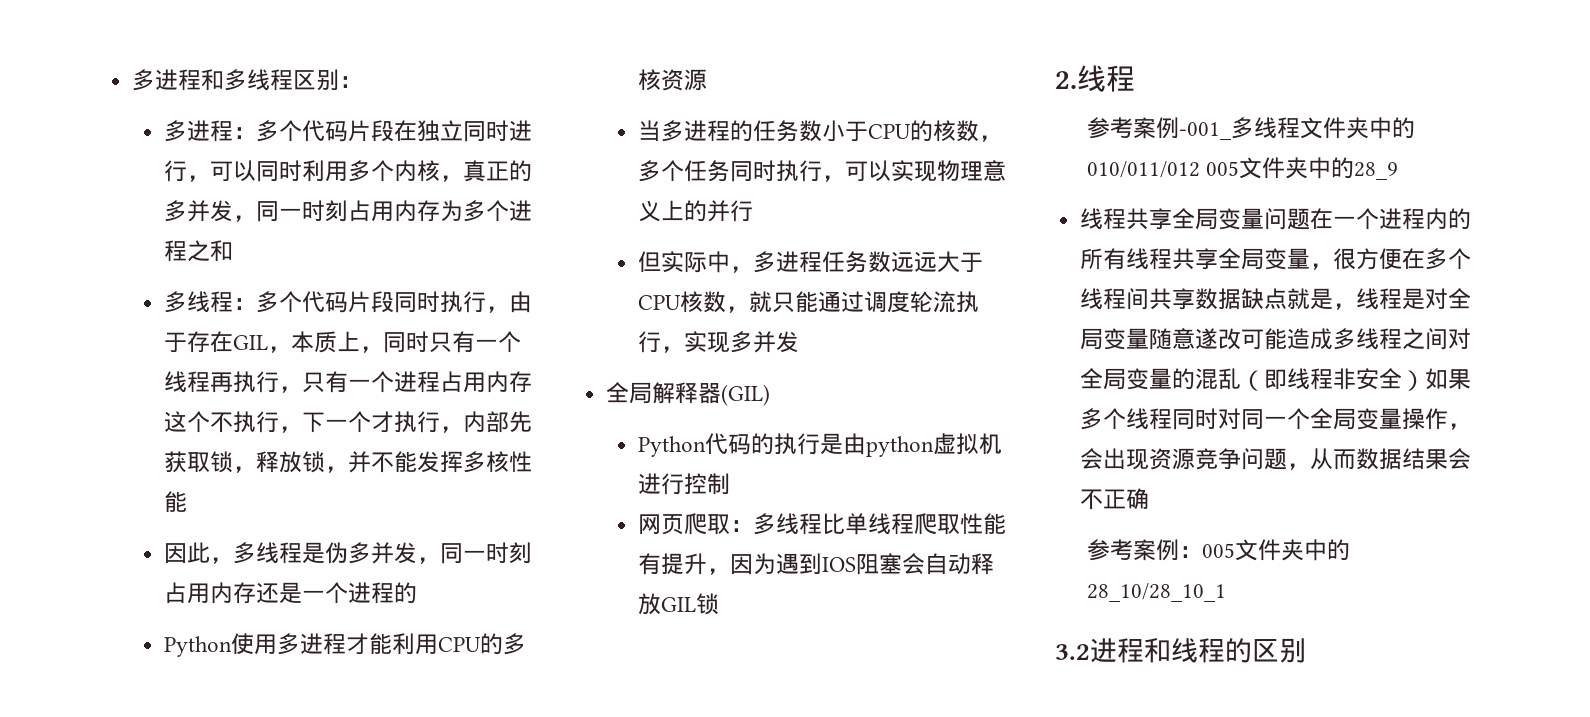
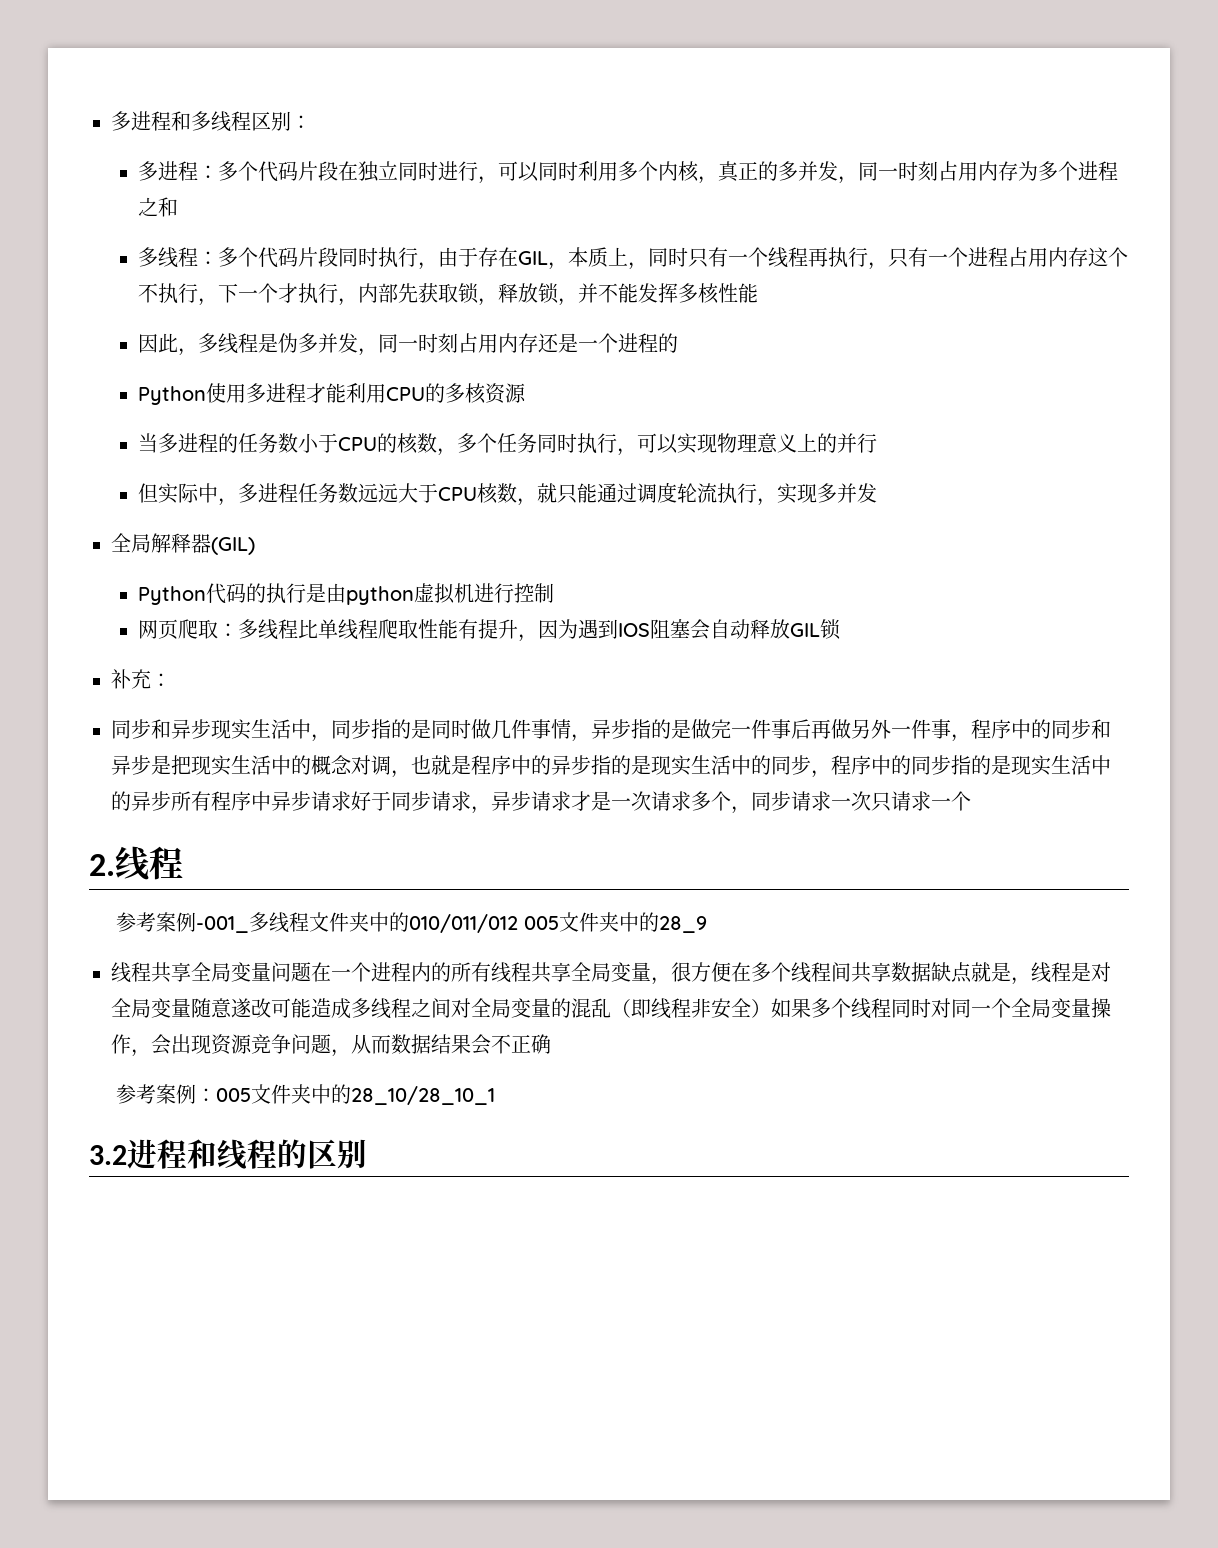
(720, 604) none -> [111,669,171,689] [111,719,1111,742] [111,755,1111,778] [111,791,971,814] // 补充： // 同步和异步现实生活中，同步指的是同时做几件事情，异步指的是做完一件事后再做另外一件事，程序中的同步和异步是把现实生活中的概念对调，也就是程序中的异步指的是现实生活中的同步，程序中的同步指的是现实生活中的异步所有程序中异步请求好于同步请求，异步请求才是一次请求多个，同步请求一次只请求一个

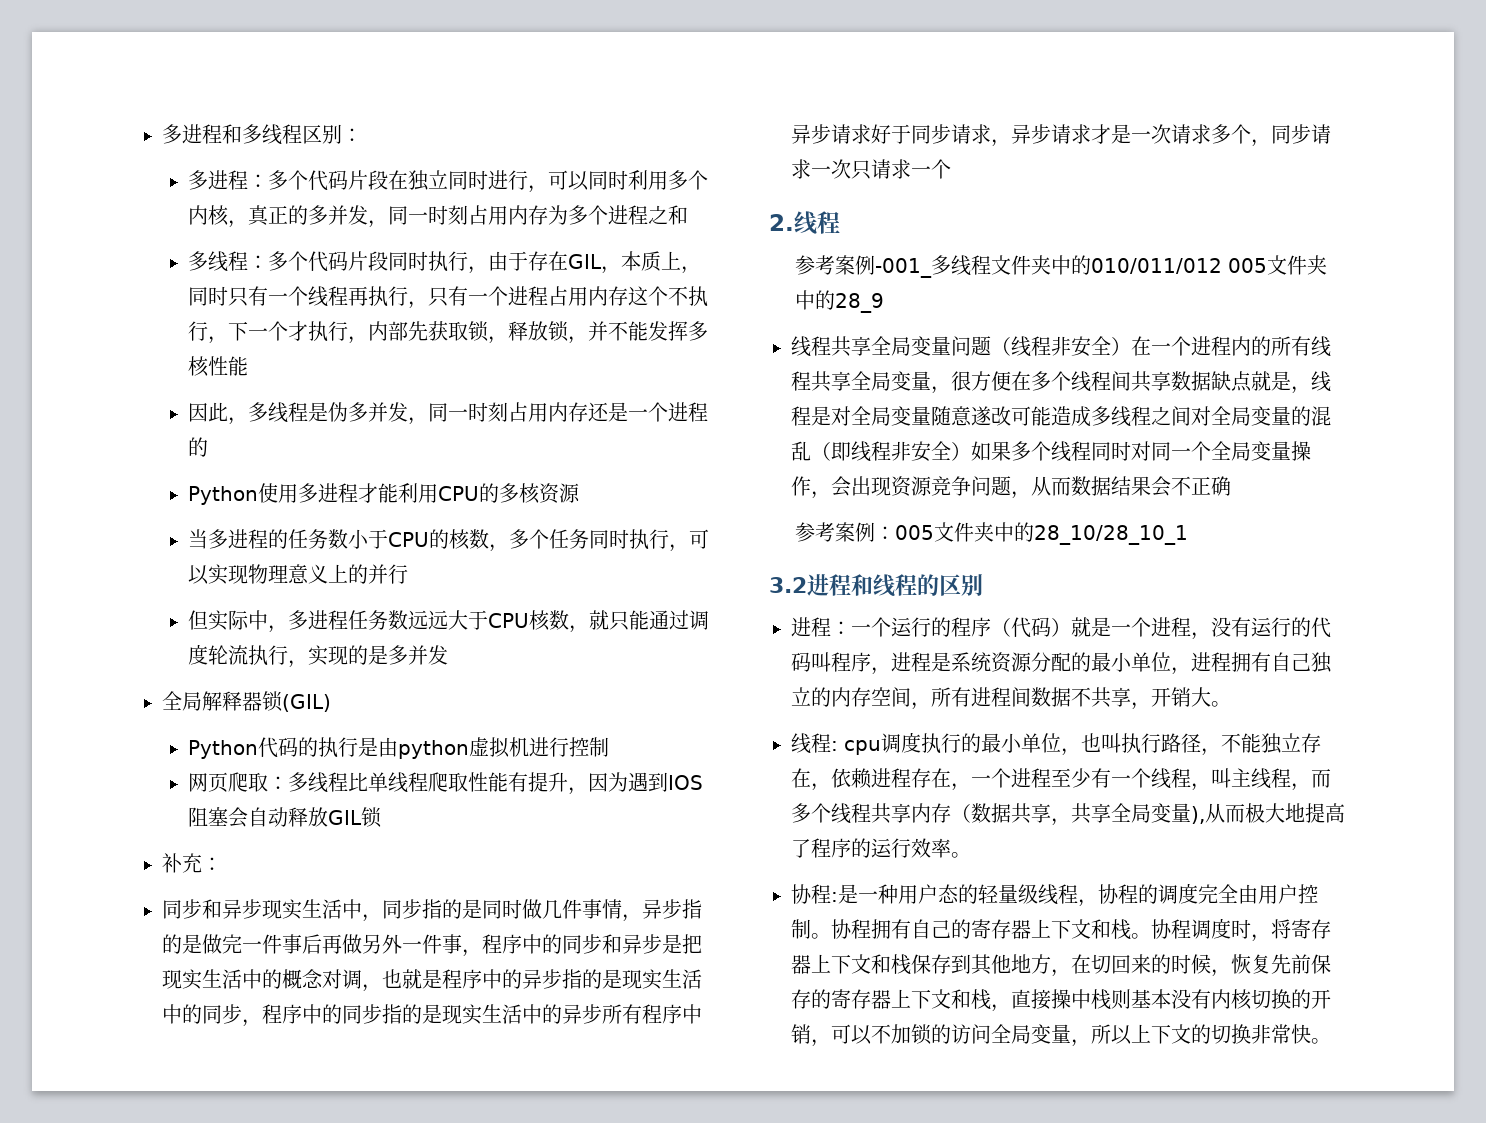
(817, 493) none -> [348,645,389,665] 的是
(211, 543) none -> [262,691,283,712] 锁
(311, 972) none -> [991,336,1131,357] （线程非安全）
(367, 1154) none -> [791,617,1331,640] [791,652,1332,675] [791,687,1231,710] [791,732,1321,756] [791,768,1331,791] [791,803,1345,826] [791,838,971,858] [791,883,1318,907] [791,918,1331,942] [791,954,1331,977] [791,989,1331,1012] [791,1024,1331,1047] // 进程：一个运行的程序（代码）就是一个进程，没有运行的代码叫程序，进程是系统资源分配的最小单位，进程拥有自己独立的内存空间，所有进程间数据不共享，开销大。 // 线程: cpu调度执行的最小单位，也叫执行路径，不能独立存在，依赖进程存在，一个进程至少有一个线程，叫主线程，而多个线程共享内存（数据共享，共享全局变量),从而极大地提高了程序的运行效率。 // 协程:是一种用户态的轻量级线程，协程的调度完全由用户控制。协程拥有自己的寄存器上下文和栈。协程调度时，将寄存器上下文和栈保存到其他地方，在切回来的时候，恢复先前保存的寄存器上下文和栈，直接操中栈则基本没有内核切换的开销，可以不加锁的访问全局变量，所以上下文的切换非常快。

